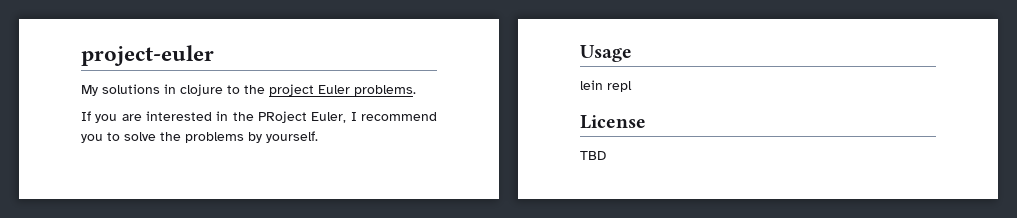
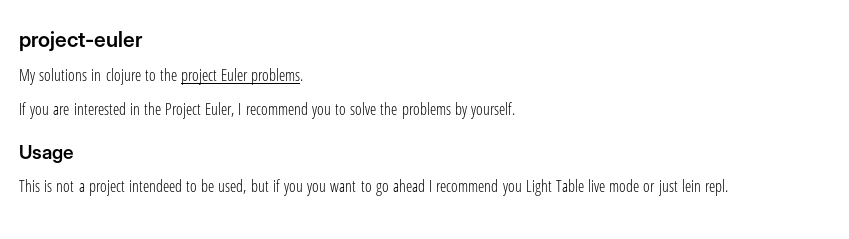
[258,111,307,123] PRoject -> [165,103,202,119] Project
[580,80,632,92] [580,115,646,129] [580,151,606,160] lein repl // License // TBD -> [19,179,728,196] This is not a project intendeed to be used, but if you you want to go ahead I recommend you Light Table live mode or just lein repl.

